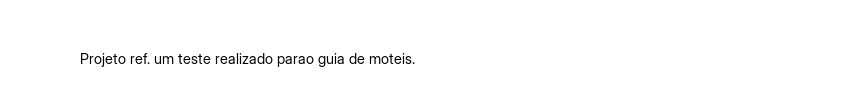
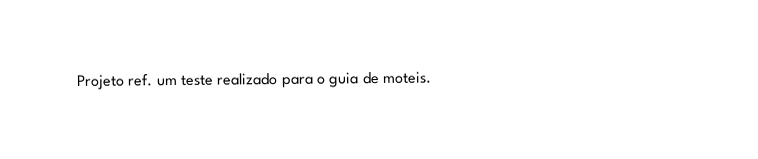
[277,56,314,67] parao -> [280,76,326,88] para o

